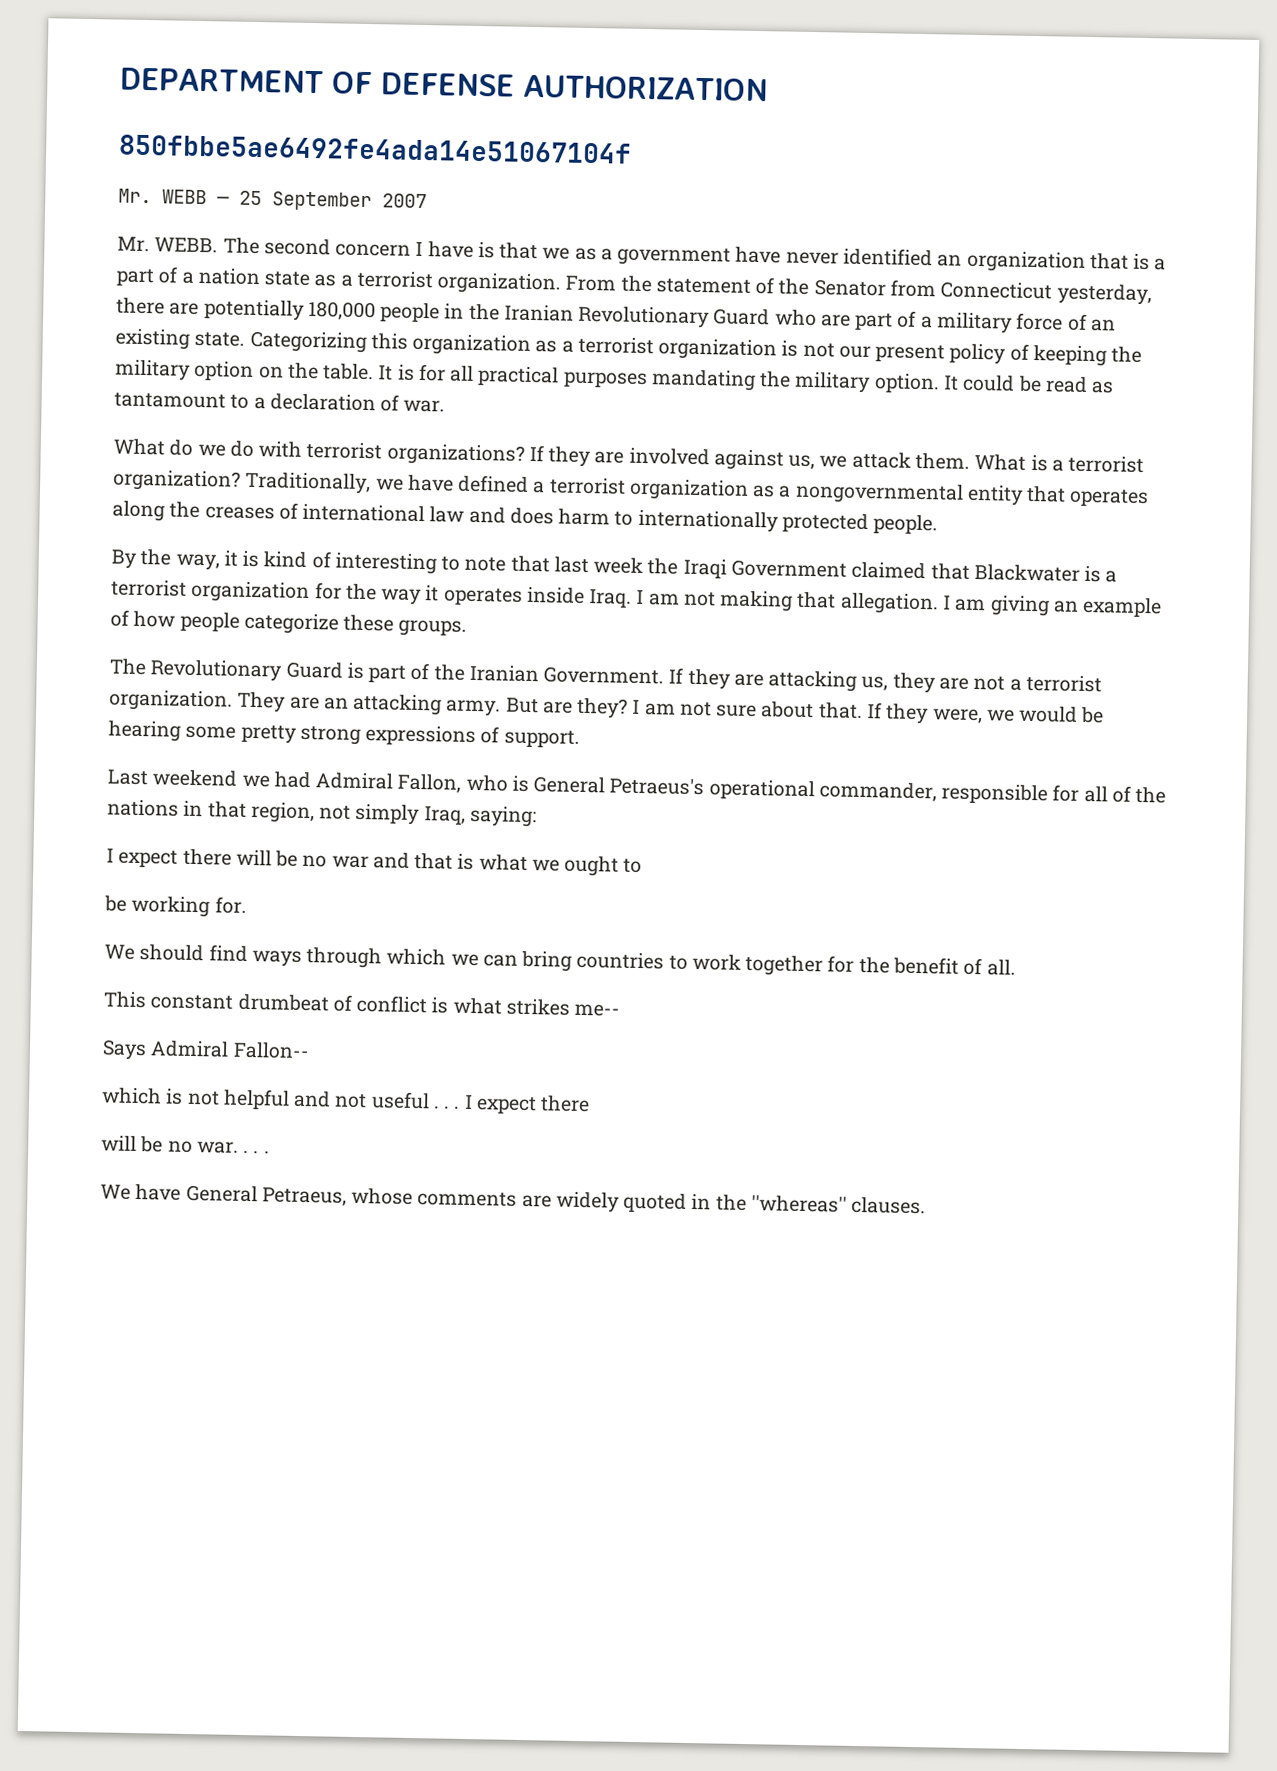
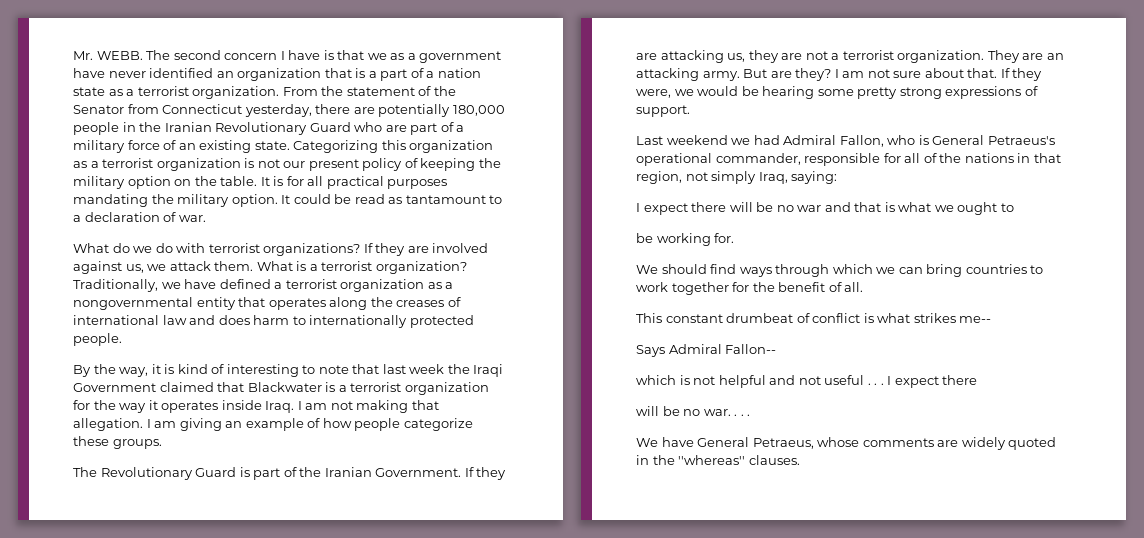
[120,67,768,102] [119,134,632,164] [118,188,427,212] DEPARTMENT OF DEFENSE AUTHORIZATION // 850fbbe5ae6492fe4ada14e51067104f // Mr. WEBB — 25 September 2007 // -> (73, 55) none

